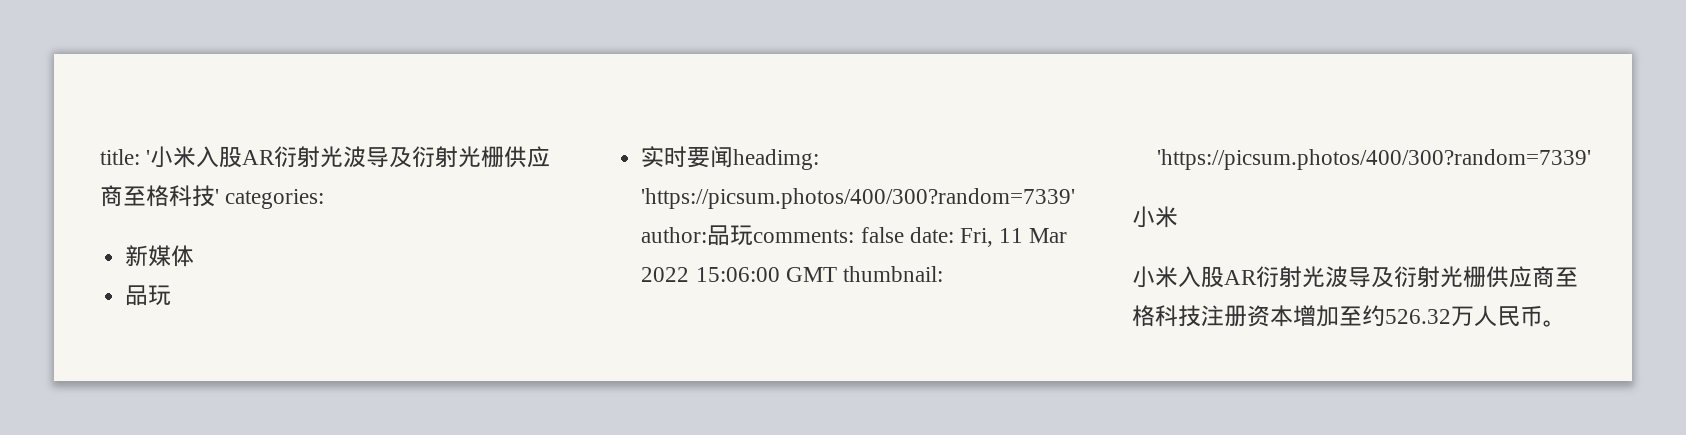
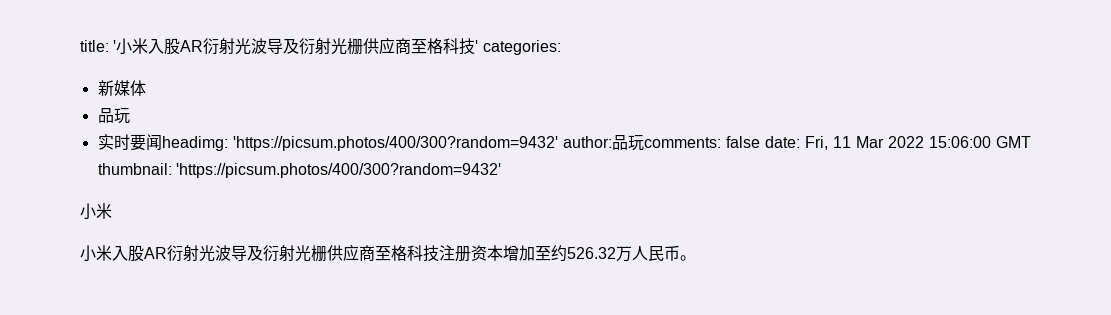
[641,188,1076,209] 'https://picsum.photos/400/300?random=7339' -> [232,136,558,151] 'https://picsum.photos/400/300?random=9432'
[1157,149,1592,170] 'https://picsum.photos/400/300?random=7339' -> [175,163,501,178] 'https://picsum.photos/400/300?random=9432'

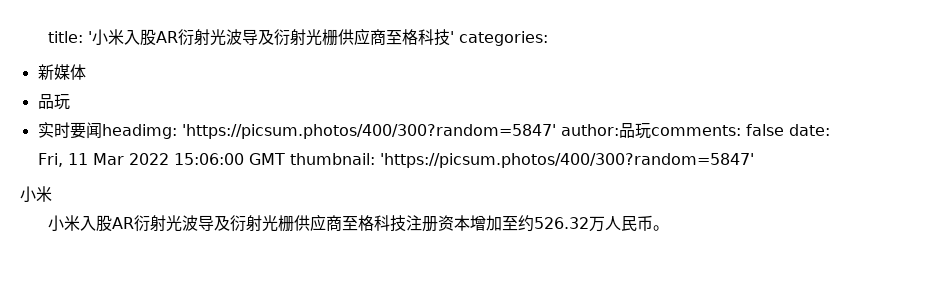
[232,136,558,151] 'https://picsum.photos/400/300?random=9432' -> [181,124,556,139] 'https://picsum.photos/400/300?random=5847'
[175,163,501,178] 'https://picsum.photos/400/300?random=9432' -> [379,153,754,168] 'https://picsum.photos/400/300?random=5847'

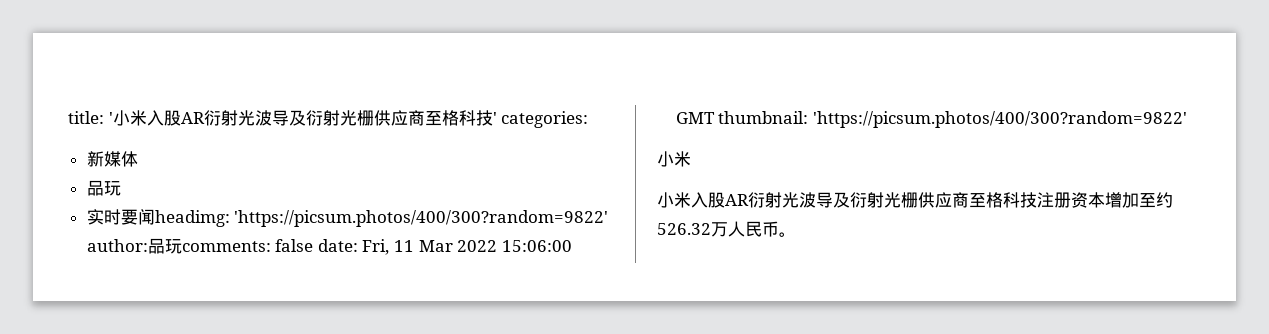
[181,124,556,139] 'https://picsum.photos/400/300?random=5847' -> [234,210,609,227] 'https://picsum.photos/400/300?random=9822'
[379,153,754,168] 'https://picsum.photos/400/300?random=5847' -> [812,111,1187,128] 'https://picsum.photos/400/300?random=9822'

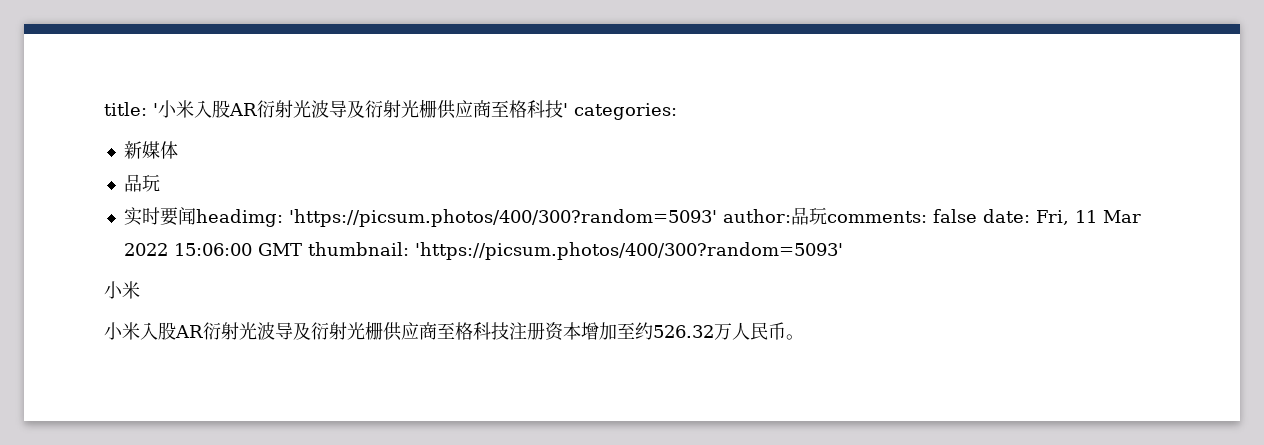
[234,210,609,227] 'https://picsum.photos/400/300?random=9822' -> [288,209,717,227] 'https://picsum.photos/400/300?random=5093'
[812,111,1187,128] 'https://picsum.photos/400/300?random=9822' -> [414,242,843,260] 'https://picsum.photos/400/300?random=5093'

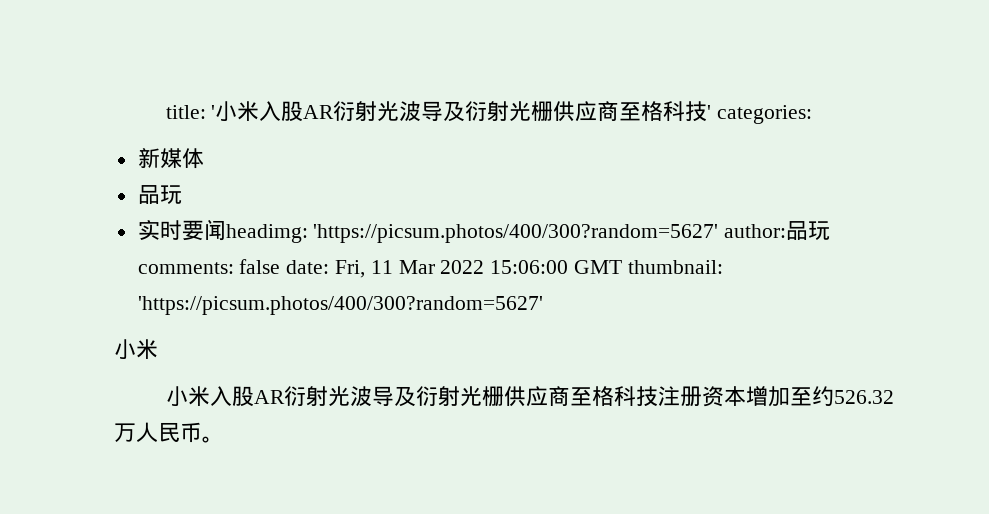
[288,209,717,227] 'https://picsum.photos/400/300?random=5093' -> [313,224,719,243] 'https://picsum.photos/400/300?random=5627'
[414,242,843,260] 'https://picsum.photos/400/300?random=5093' -> [137,296,543,315] 'https://picsum.photos/400/300?random=5627'

